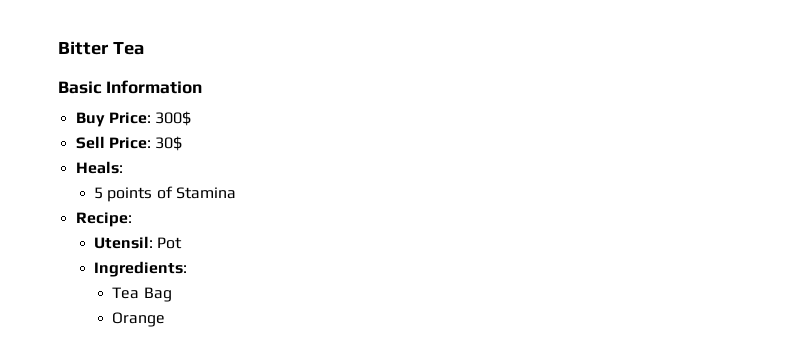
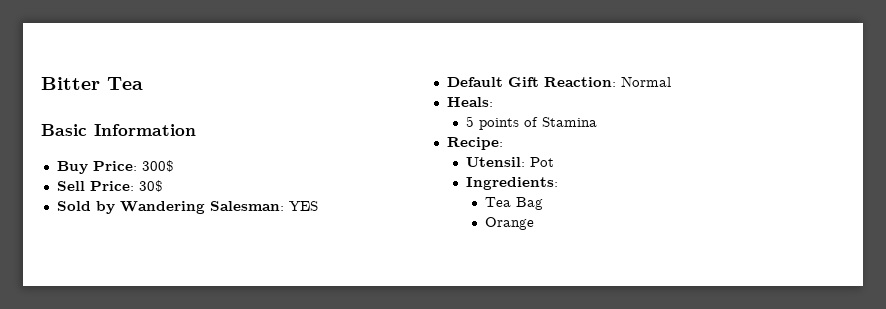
(183, 143) none -> [56,201,318,214] [446,76,671,87] // Sold by Wandering Salesman: YES // Default Gift Reaction: Normal

